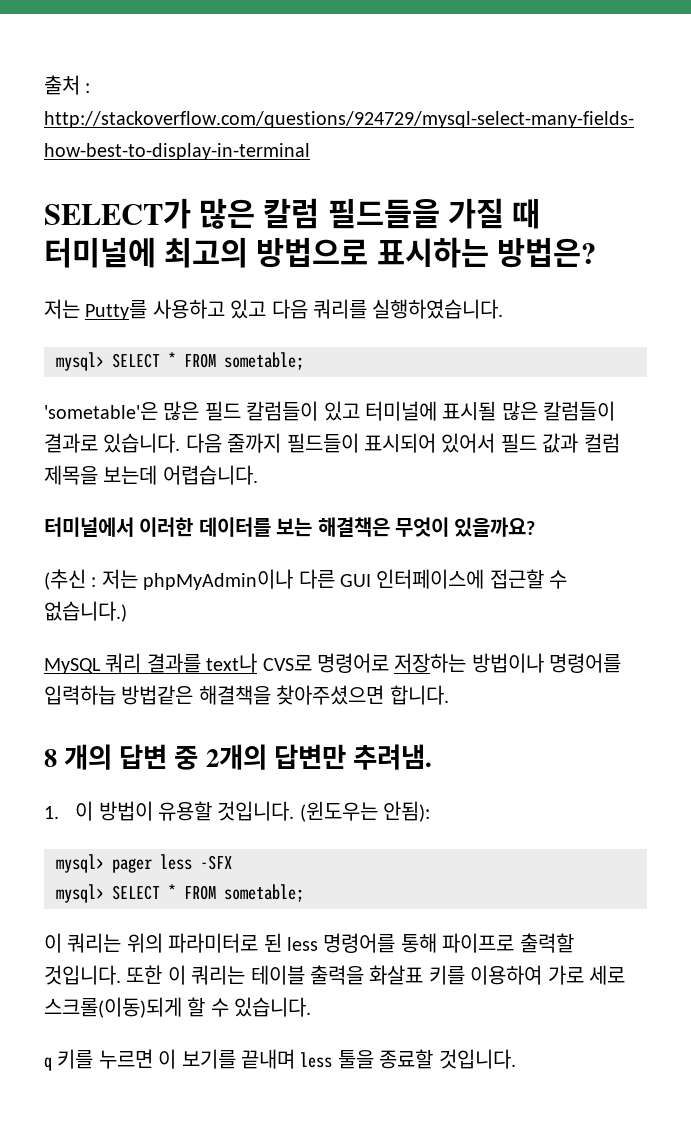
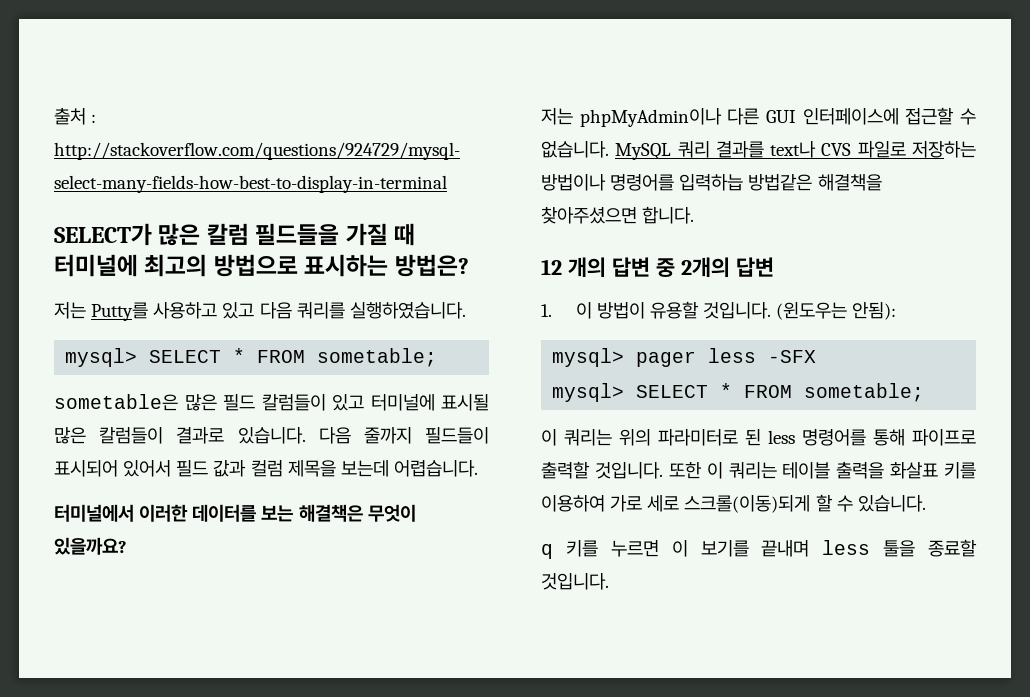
[44,402,158,420] 'sometable'은 -> [54,394,178,411] sometable은
[44,569,97,590] (추신 : -> (127, 546) none
[44,601,127,622] 없습니다.) // -> [541,141,609,158] 없습니다.
[262,653,389,673] CVS로 명령어로 -> [821,141,906,158] CVS 파일로
[44,749,57,767] 8 -> [541,259,562,275] 12
[273,744,432,770] 답변만 추려냄. -> [735,257,774,277] 답변

